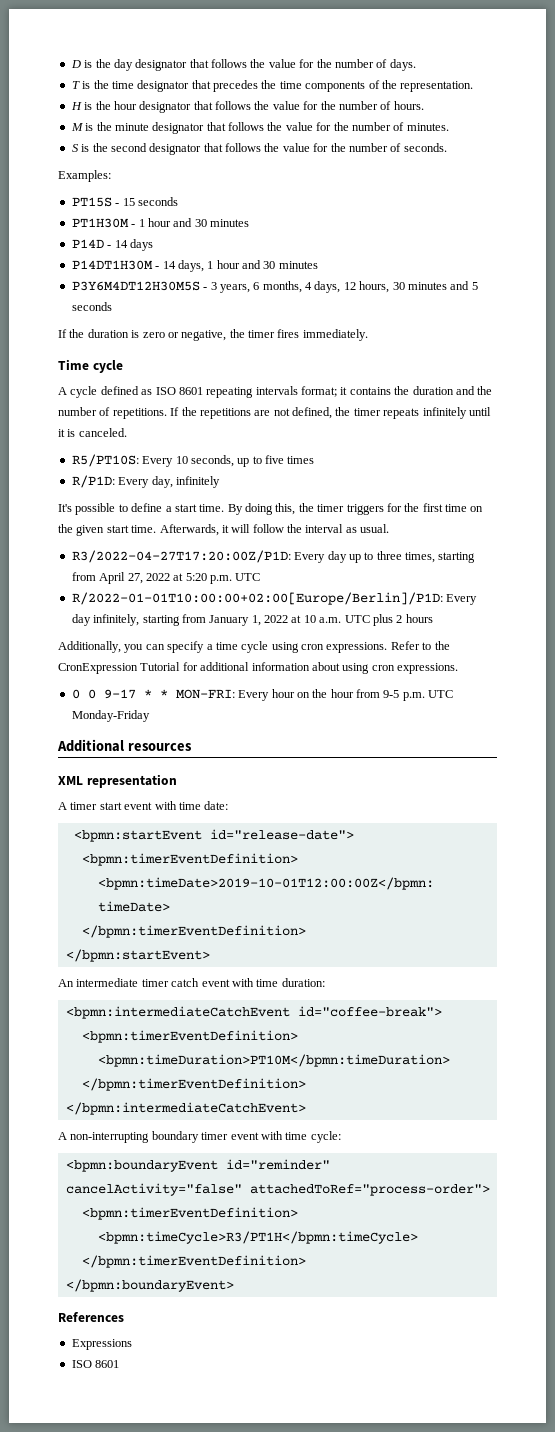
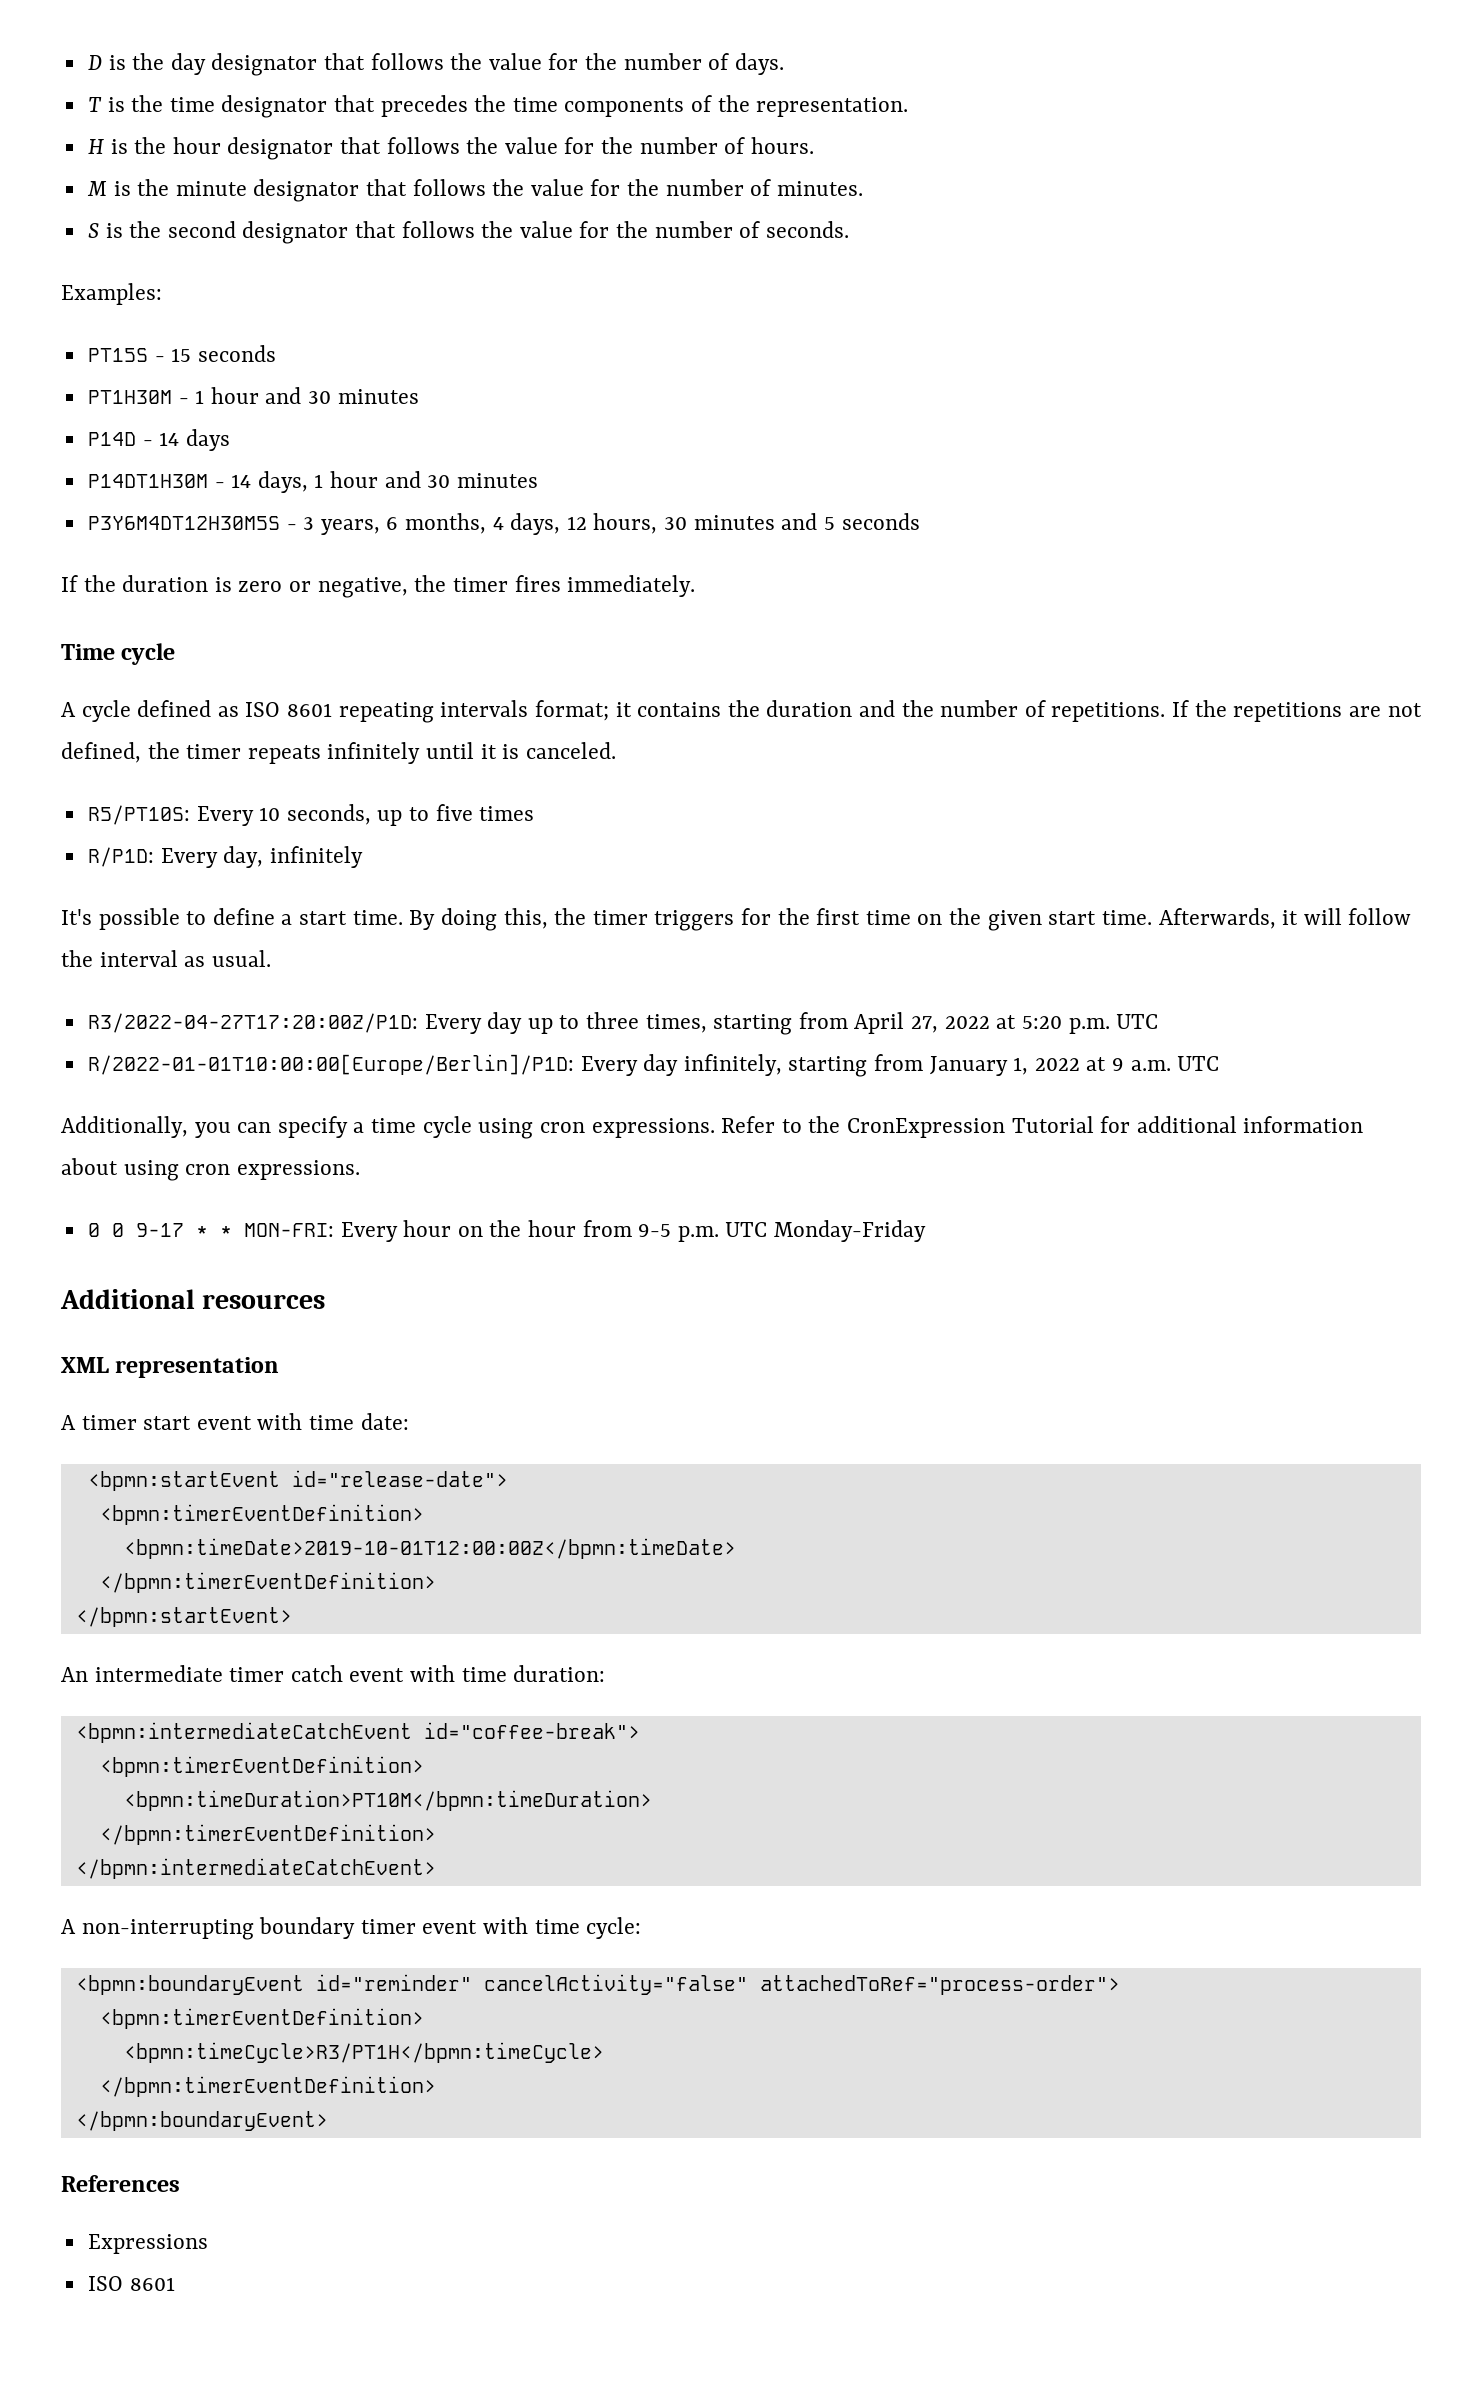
[71,592,443,605] R/2022-01-01T10:00:00+02:00[Europe/Berlin]/P1D: -> [87,1054,574,1075] R/2022-01-01T10:00:00[Europe/Berlin]/P1D:
[303,615,316,623] 10 -> [1112,1058,1125,1071] 9
[372,614,433,626] plus 2 hours -> (1220, 1063) none

